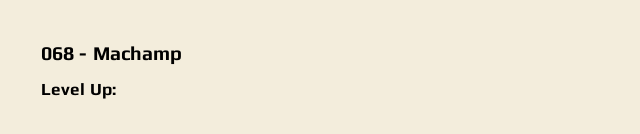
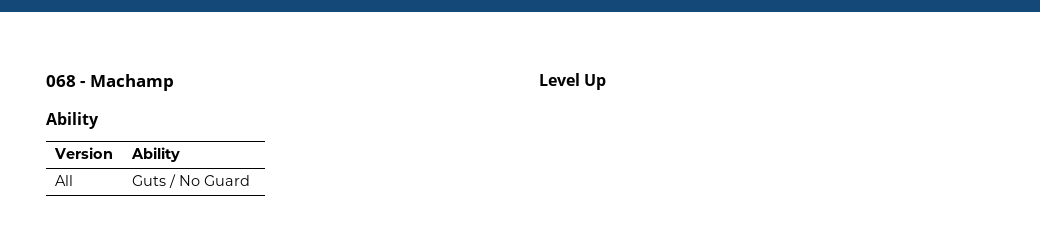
(182, 55) none -> [46,112,99,129] [54,147,114,159] [131,147,181,162] [55,175,74,186] [132,174,251,188] // Ability // Version | Ability // All | Guts / No Guard
[89,83,116,99] Up: -> [584,74,607,90] Up

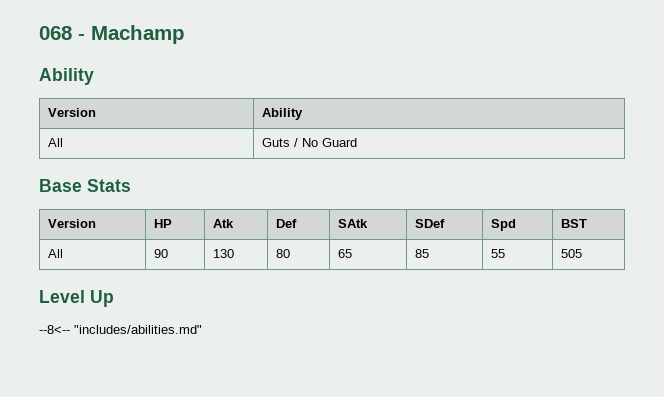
(251, 180) none -> [39,179,131,192] [47,219,96,228] [153,219,172,228] [212,219,234,228] [275,219,297,228] [337,219,368,228] [414,219,445,228] [490,219,516,231] [560,219,587,228] [47,249,63,258] [153,249,168,258] [212,249,234,258] [275,249,290,258] [337,249,352,258] [414,249,429,258] [490,249,505,258] [560,249,582,258] // Base Stats // Version | HP | Atk | Def | SAtk | SDef | Spd | BST // All | 90 | 130 | 80 | 65 | 85 | 55 | 505
(607, 82) none -> [39,325,202,334] // --8<-- "includes/abilities.md"

